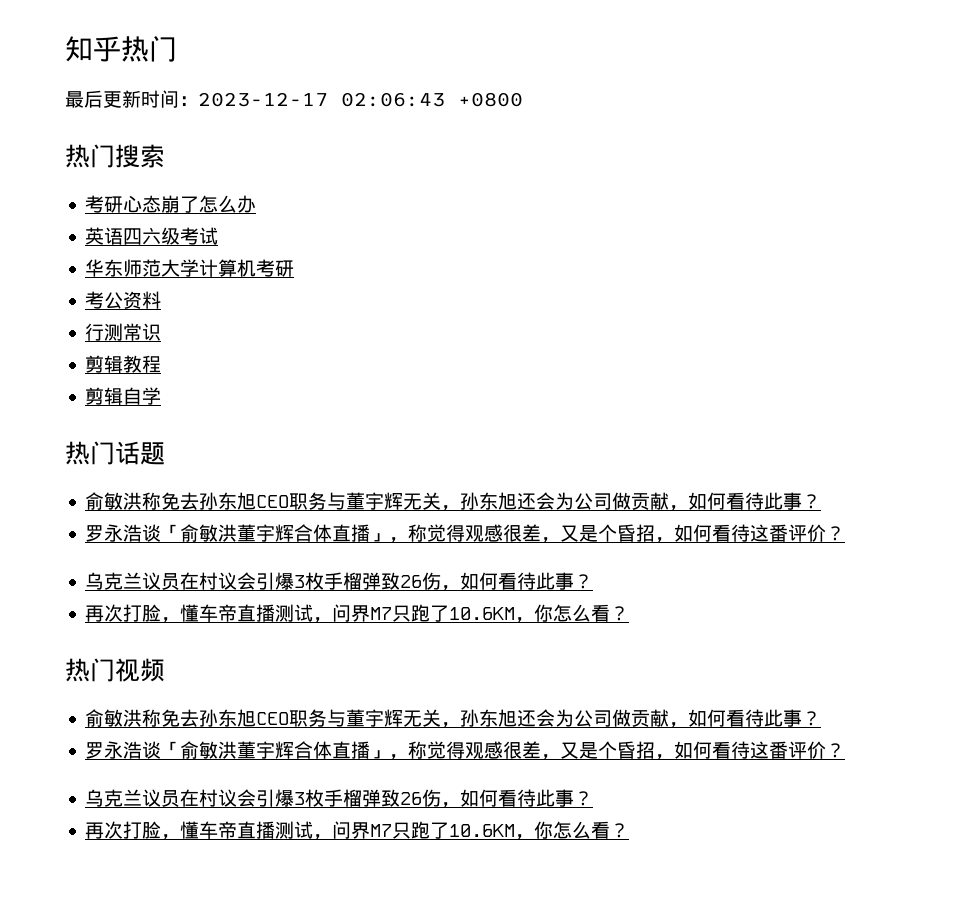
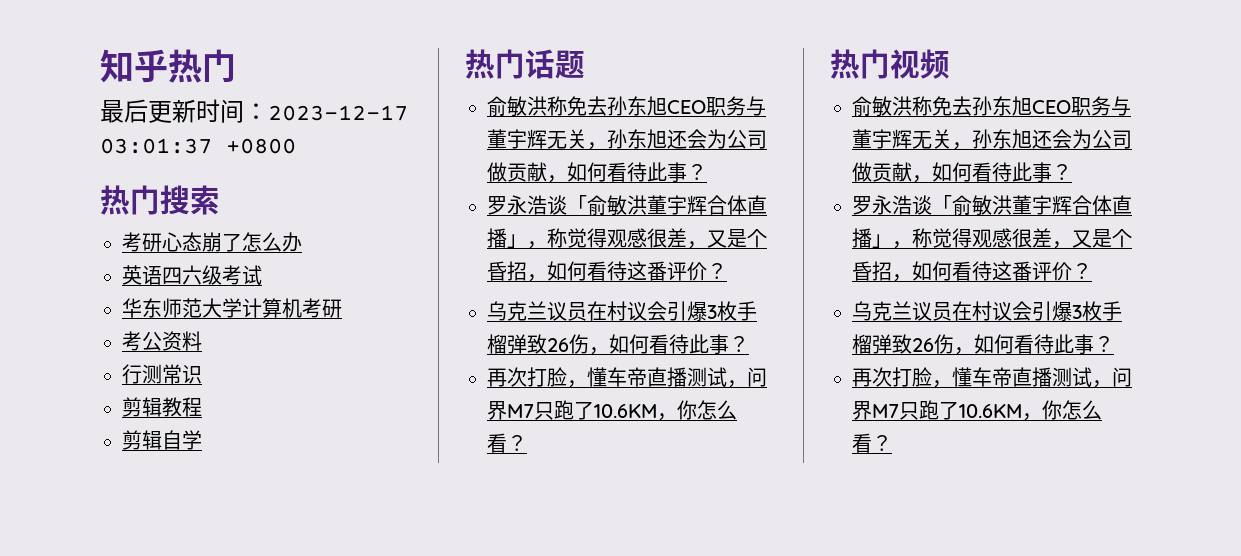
[341,92,445,107] 02:06:43 -> [100,138,212,154] 03:01:37

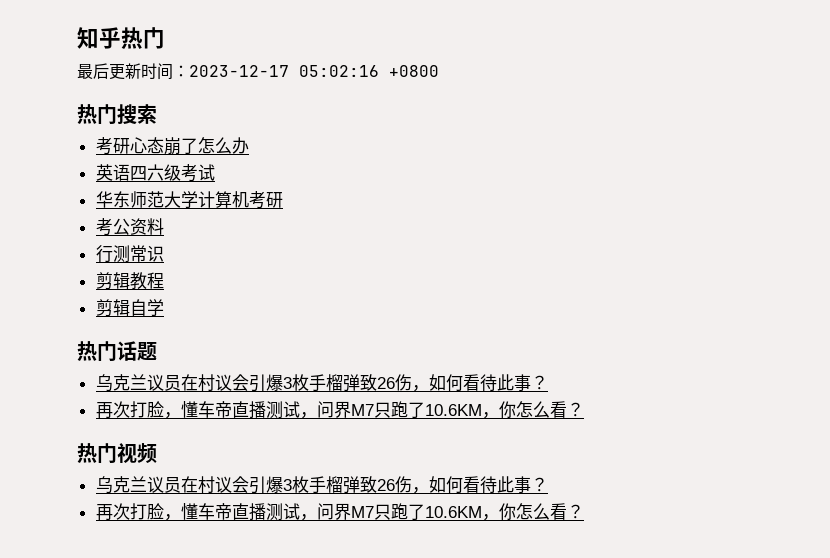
[100,138,212,154] 03:01:37 -> [299,65,379,77] 05:02:16
[487,96,766,117] [487,129,767,150] [487,162,707,183] [487,195,767,216] [487,228,767,249] [487,261,727,282] // 俞敏洪称免去孙东旭CEO职务与董宇辉无关，孙东旭还会为公司做贡献，如何看待此事？ // 罗永浩谈「俞敏洪董宇辉合体直播」，称觉得观感很差，又是个昏招，如何看待这番评价？ -> (157, 351) none
[852,96,1131,117] [852,129,1132,150] [852,162,1072,183] [852,195,1132,216] [852,228,1132,249] [852,261,1092,282] // 俞敏洪称免去孙东旭CEO职务与董宇辉无关，孙东旭还会为公司做贡献，如何看待此事？ // 罗永浩谈「俞敏洪董宇辉合体直播」，称觉得观感很差，又是个昏招，如何看待这番评价？ -> (157, 453) none

